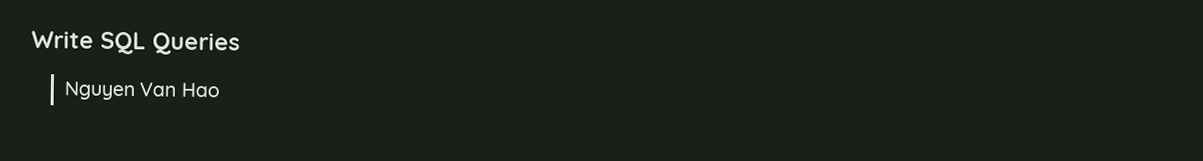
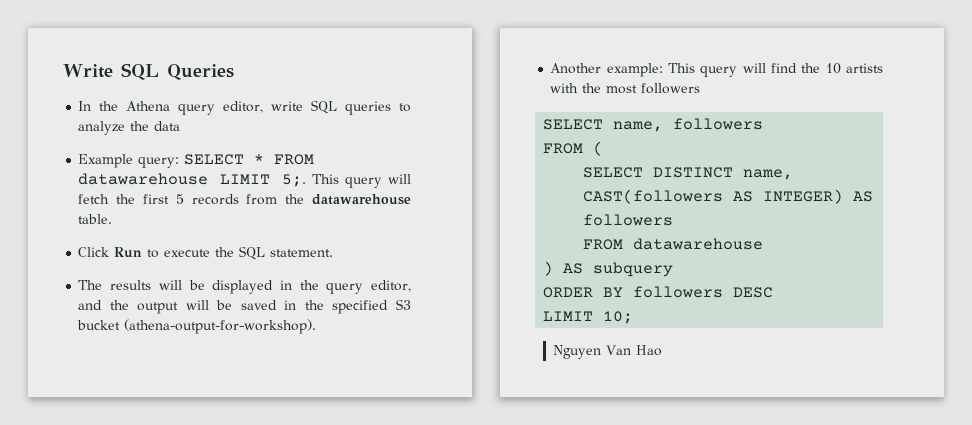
(240, 44) none -> [78,100,411,115] [78,121,181,135] [78,154,315,168] [78,173,411,188] [78,194,412,205] [78,214,113,224] [78,246,334,260] [78,280,411,294] [78,299,412,314] [77,319,317,334] [550,63,883,77] [550,83,701,94] [543,118,764,132] [543,141,604,156] [583,167,794,180] [583,189,874,204] [583,214,674,226] [583,238,764,250] [543,261,674,277] [543,286,774,298] [543,311,634,324] // In the Athena query editor, write SQL queries to analyze the data // Example query: SELECT * FROM datawarehouse LIMIT 5;. This query will fetch the first 5 records from the datawarehouse table. // Click Run to execute the SQL statement. // The results will be displayed in the query editor, and the output will be saved in the specified S3 bucket (athena-output-for-workshop). // Another example: This query will find the 10 artists with the most followers // SELECT name, followers // FROM ( // SELECT DISTINCT name, CAST(followers AS INTEGER) AS followers // FROM datawarehouse // ) AS subquery // ORDER BY followers DESC // LIMIT 10;

